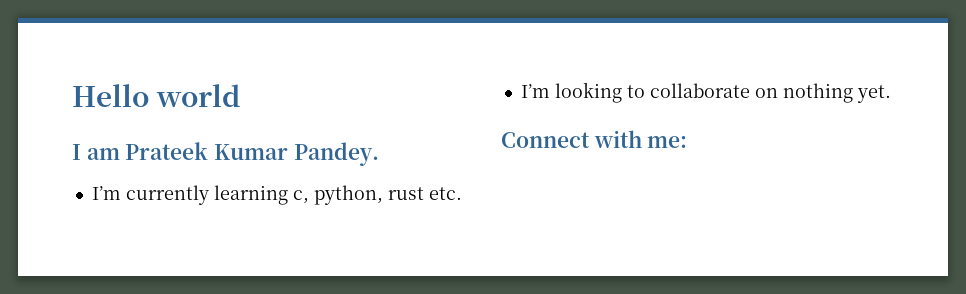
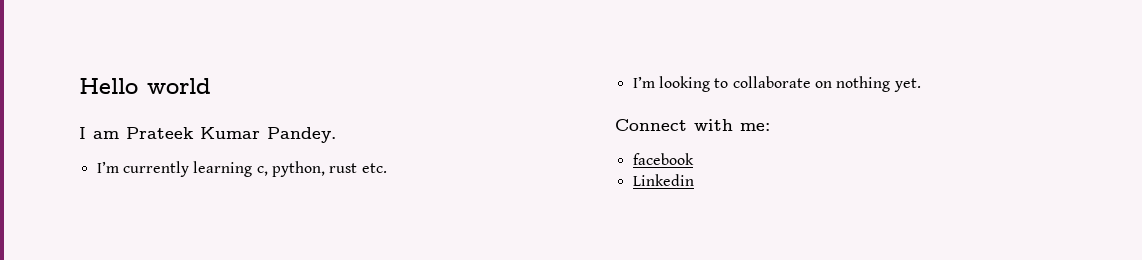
(688, 142) none -> [632,153,694,165] [632,174,694,186] // facebook // Linkedin

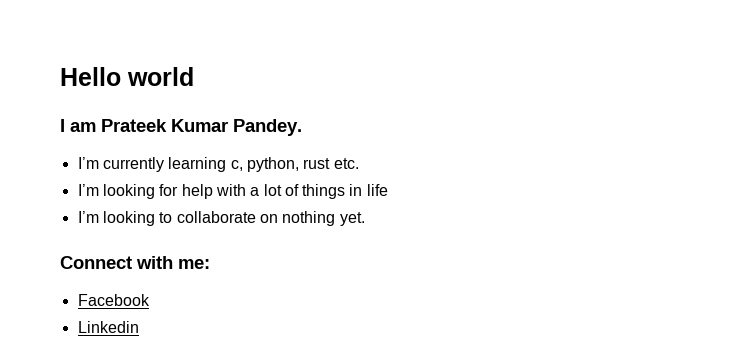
(387, 168) none -> [77,184,388,199] // I’m looking for help with a lot of things in life
[632,153,694,165] facebook -> [77,294,150,306] Facebook

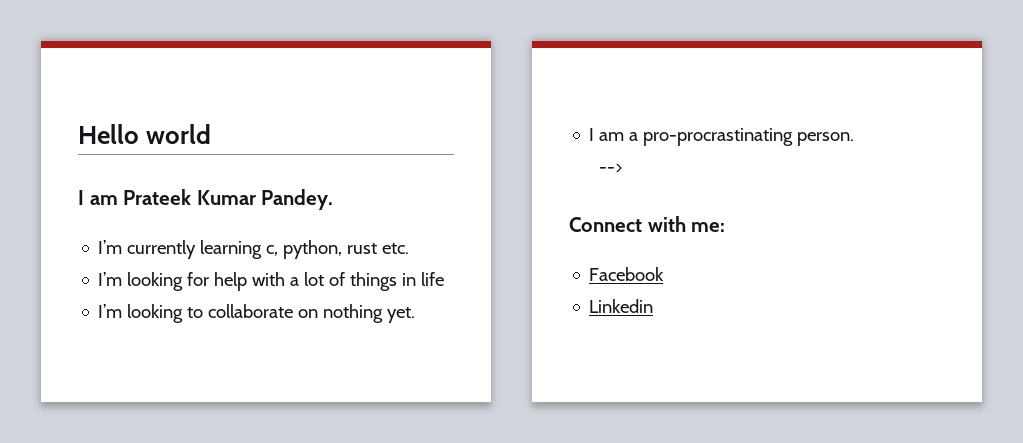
(365, 219) none -> [589,128,855,146] [598,164,622,173] // I am a pro-procrastinating person. // -->

